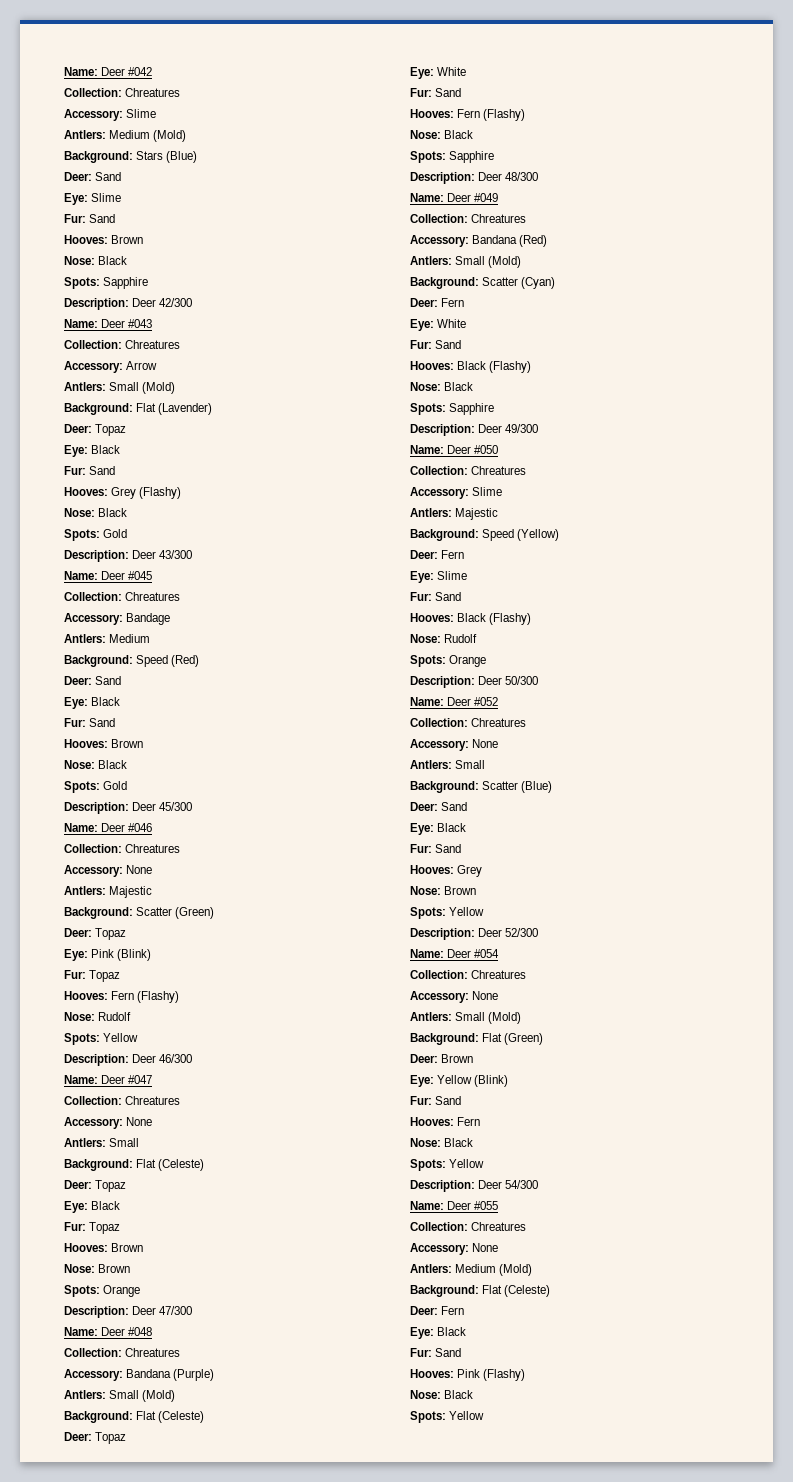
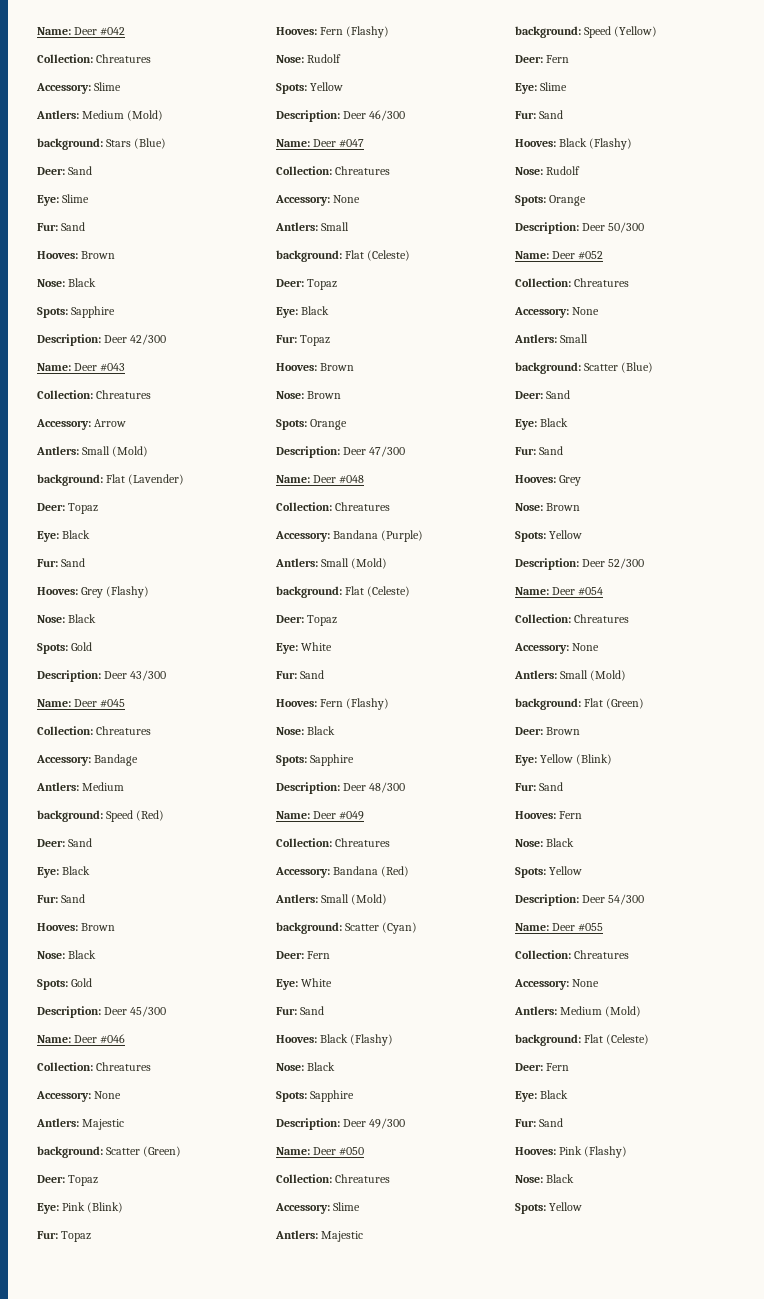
[64,151,133,163] Background: -> [37,138,103,150] background:
[64,403,133,415] Background: -> [37,474,103,486] background:
[64,655,133,667] Background: -> [37,810,103,822] background:
[64,907,133,919] Background: -> [37,1146,103,1158] background:
[64,1159,133,1171] Background: -> [276,250,342,262] background:
[64,1411,133,1423] Background: -> [276,586,342,598] background:
[410,277,479,289] Background: -> [276,922,342,934] background:
[410,529,479,541] Background: -> [515,26,581,38] background:
[410,781,479,793] Background: -> [515,362,581,374] background:
[410,1033,479,1045] Background: -> [515,698,581,710] background:
[410,1285,479,1297] Background: -> [515,1034,581,1046] background:

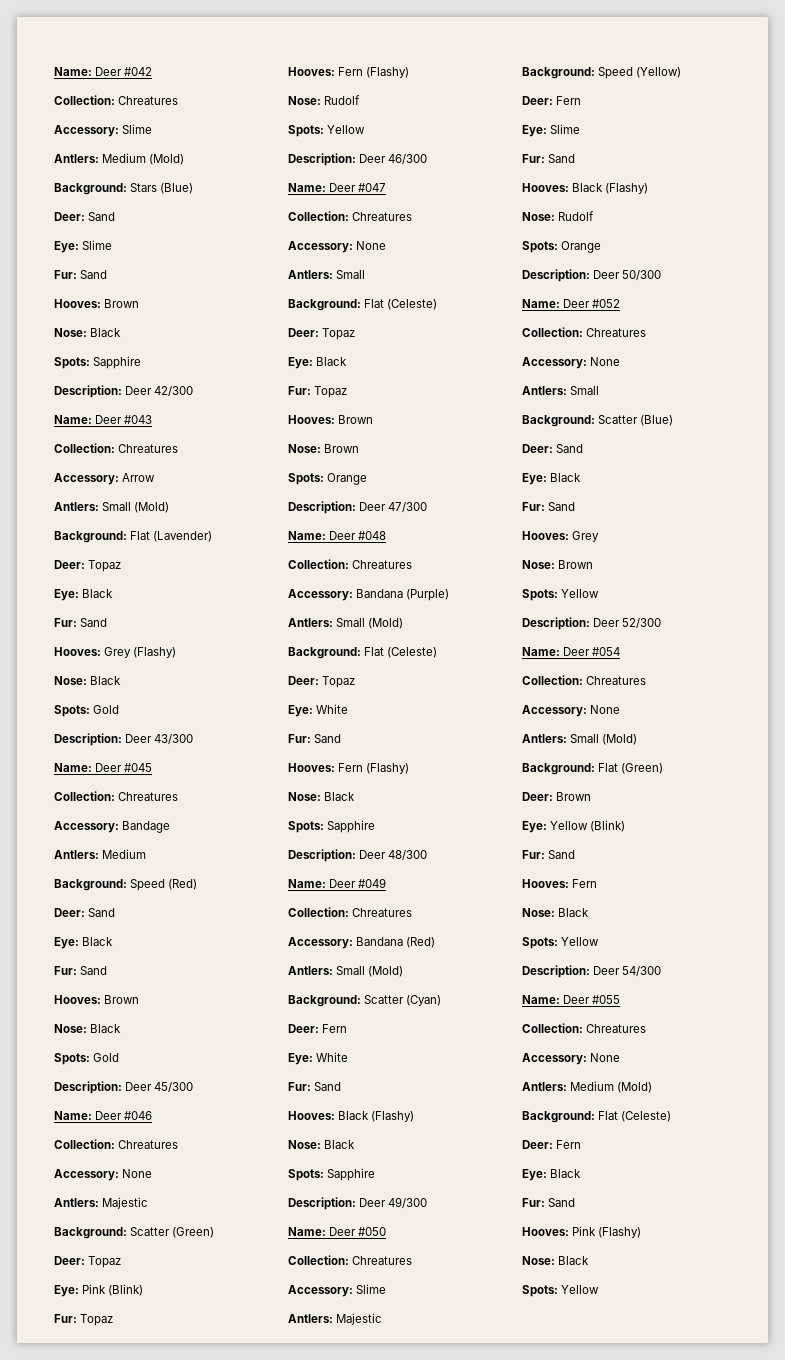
[37,138,103,150] background: -> [54,183,127,195] Background:
[37,474,103,486] background: -> [54,531,127,543] Background:
[37,810,103,822] background: -> [54,879,127,891] Background:
[37,1146,103,1158] background: -> [54,1227,127,1239] Background:
[276,250,342,262] background: -> [288,299,361,311] Background:
[276,586,342,598] background: -> [288,647,361,659] Background:
[276,922,342,934] background: -> [288,995,361,1007] Background:
[515,26,581,38] background: -> [522,67,595,79] Background:
[515,362,581,374] background: -> [522,415,595,427] Background:
[515,698,581,710] background: -> [522,763,595,775] Background:
[515,1034,581,1046] background: -> [522,1111,595,1123] Background:

